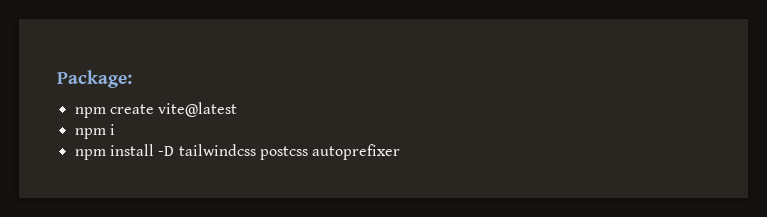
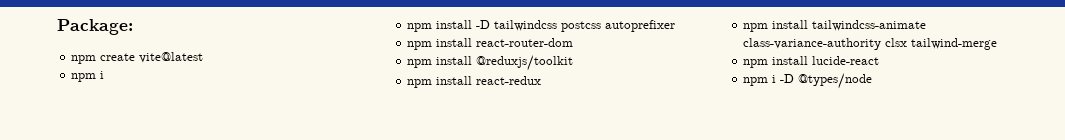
(401, 152) none -> [407,38,574,50] [407,55,574,71] [407,76,542,88] [743,20,927,32] [743,38,998,50] [743,56,880,68] [743,73,873,89] // npm install react-router-dom // npm install @reduxjs/toolkit // npm install react-redux // npm install tailwindcss-animate class-variance-authority clsx tailwind-merge // npm install lucide-react // npm i -D @types/node

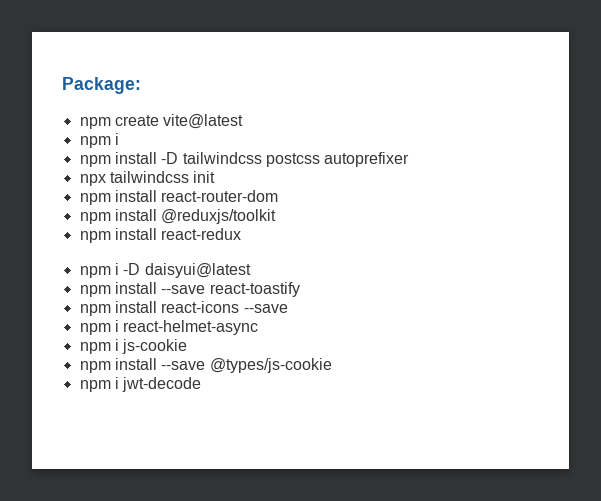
(676, 26) none -> [79,171,216,186] // npx tailwindcss init
[772,20,927,31] [743,38,998,50] [743,56,880,68] [743,73,873,89] install tailwindcss-animate class-variance-authority clsx tailwind-merge // npm install lucide-react // npm i -D @types/node -> [114,263,251,278] [79,282,300,297] [79,301,288,316] [79,320,259,335] [79,339,188,354] [79,358,332,373] [79,377,202,392] i -D daisyui@latest // npm install --save react-toastify // npm install react-icons --save // npm i react-helmet-async // npm i js-cookie // npm install --save @types/js-cookie // npm i jwt-decode

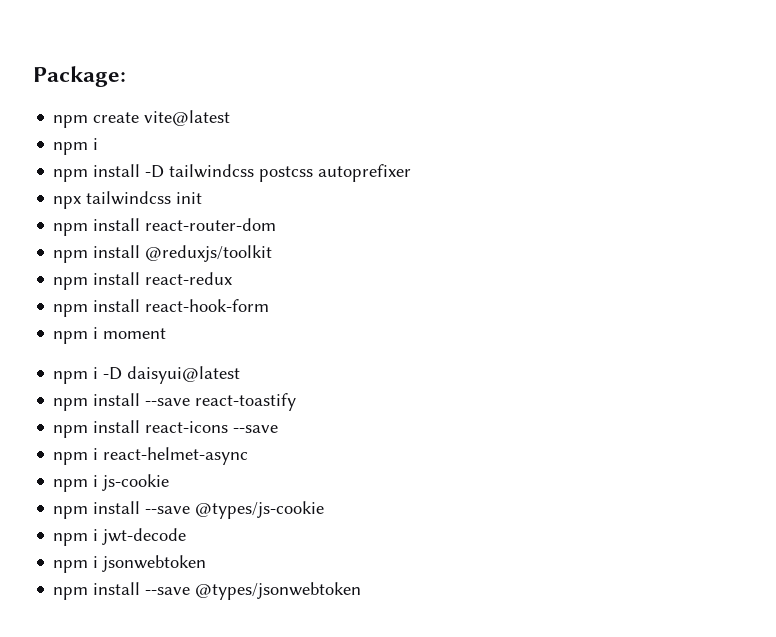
(242, 234) none -> [53,299,270,317] [53,327,167,344] // npm install react-hook-form // npm i moment
(202, 384) none -> [53,555,207,573] [53,582,362,600] // npm i jsonwebtoken // npm install --save @types/jsonwebtoken

